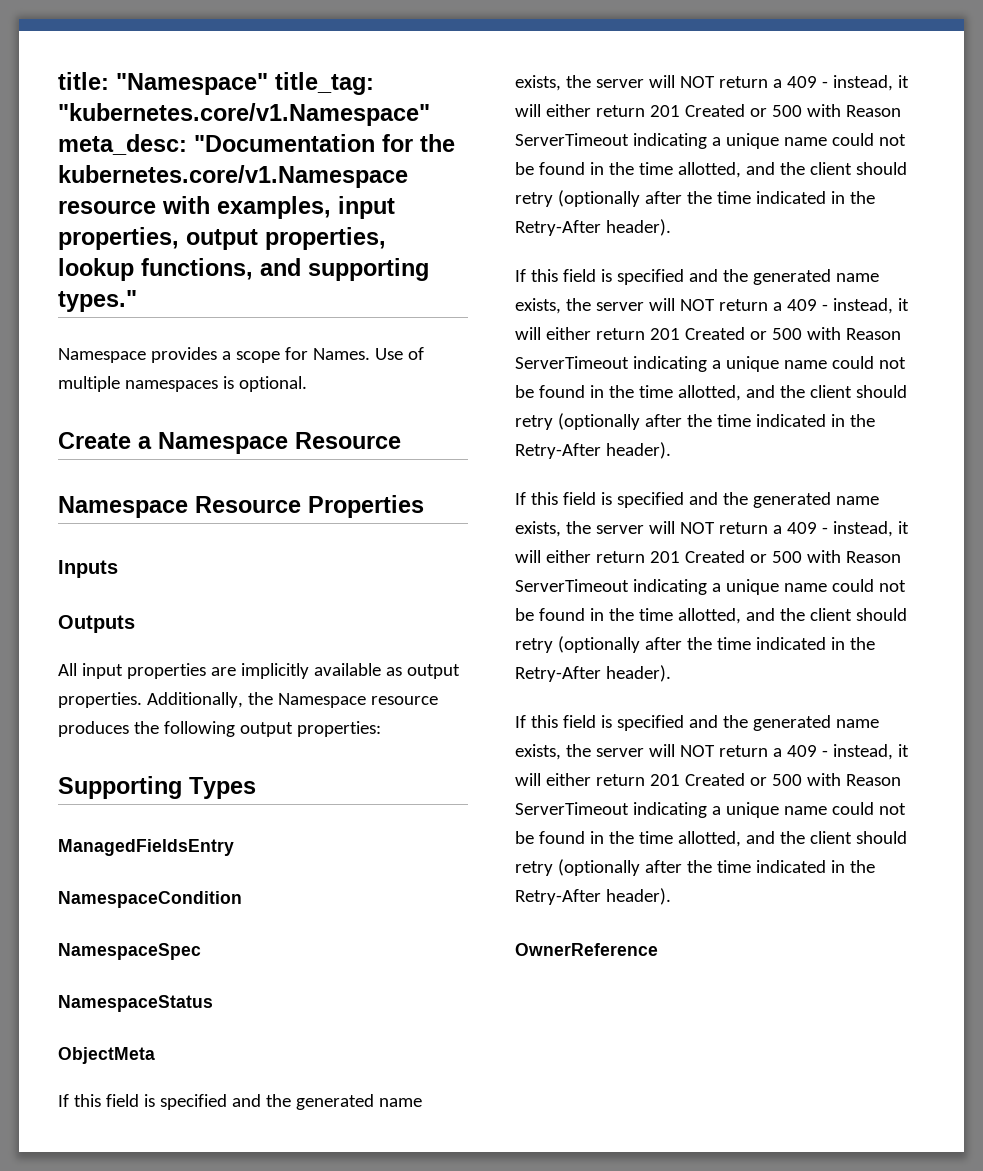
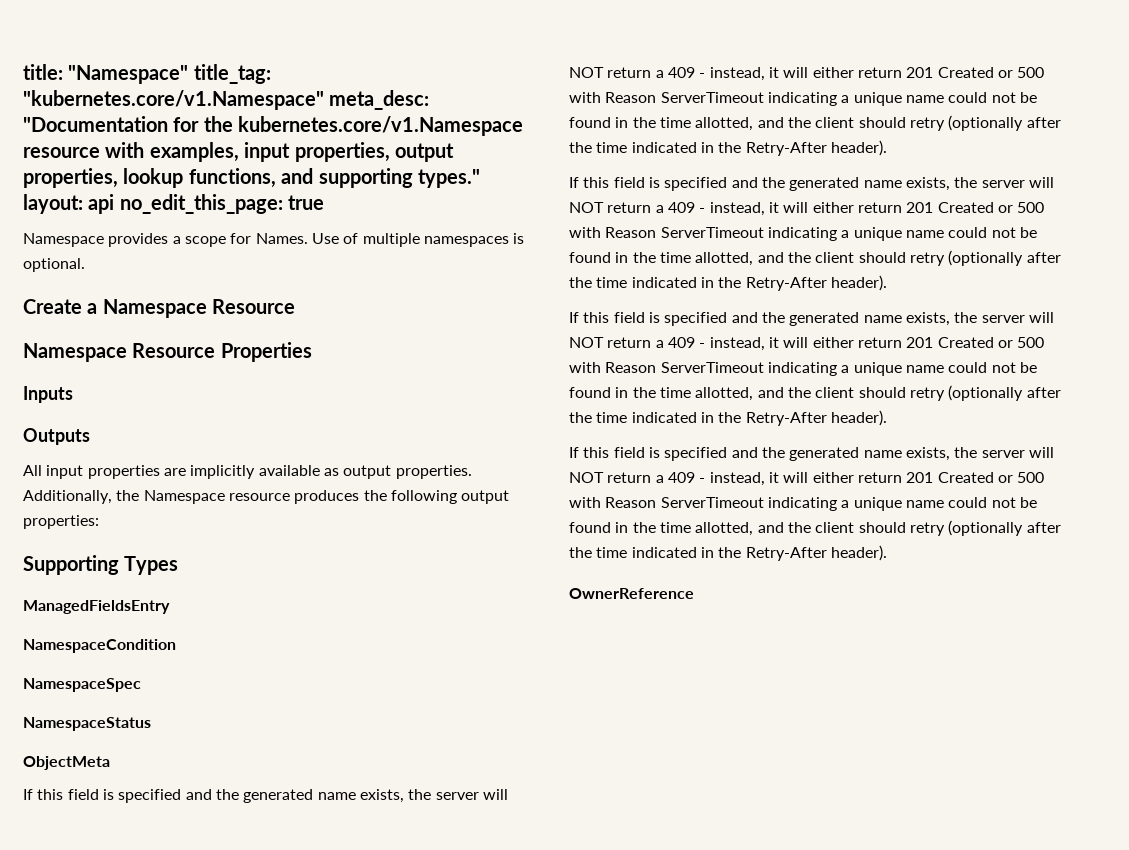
(137, 301) none -> [23,194,325,214] layout: api no_edit_this_page: true

